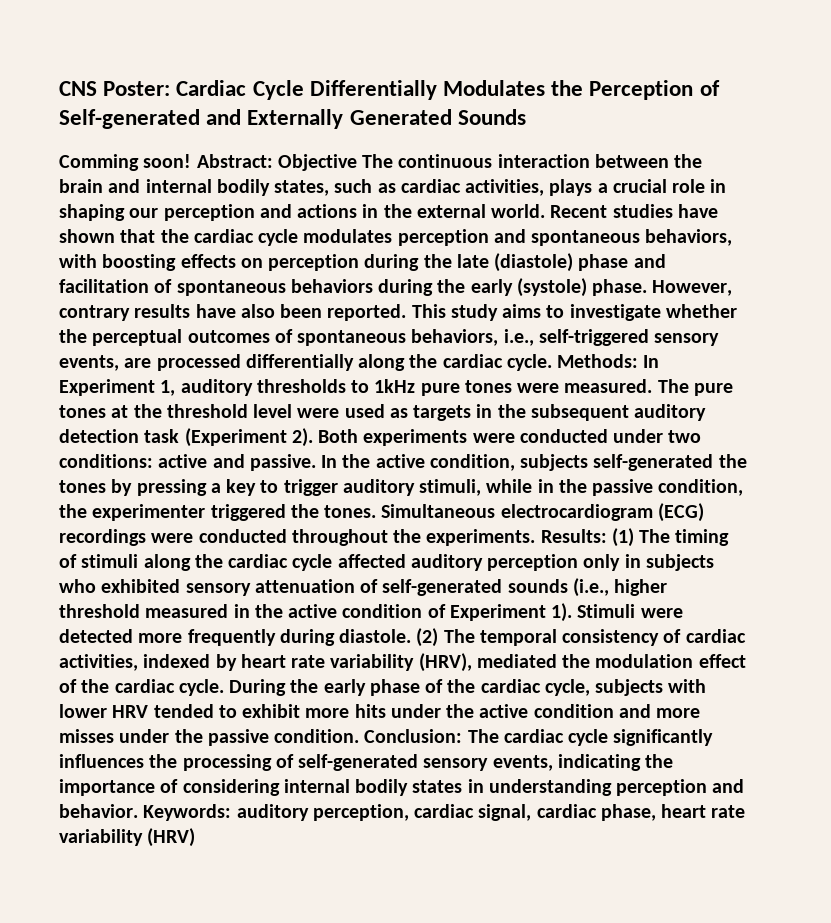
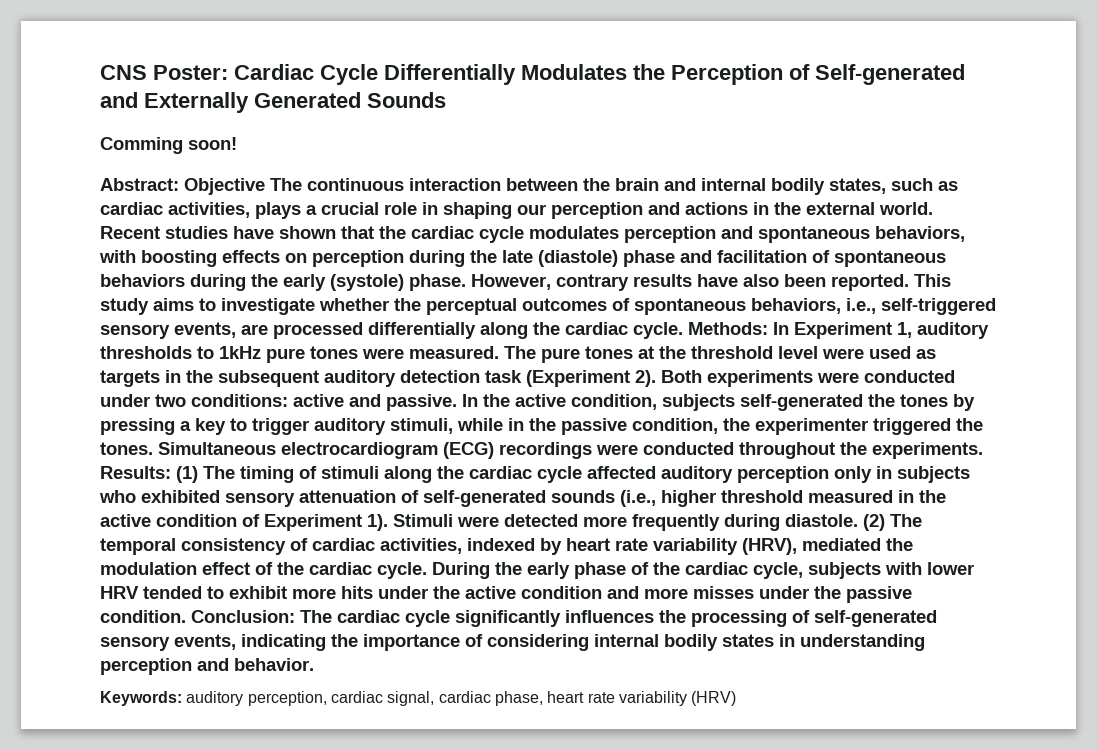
(192, 161) none -> (237, 143) //
(138, 811) none -> (314, 664) //

